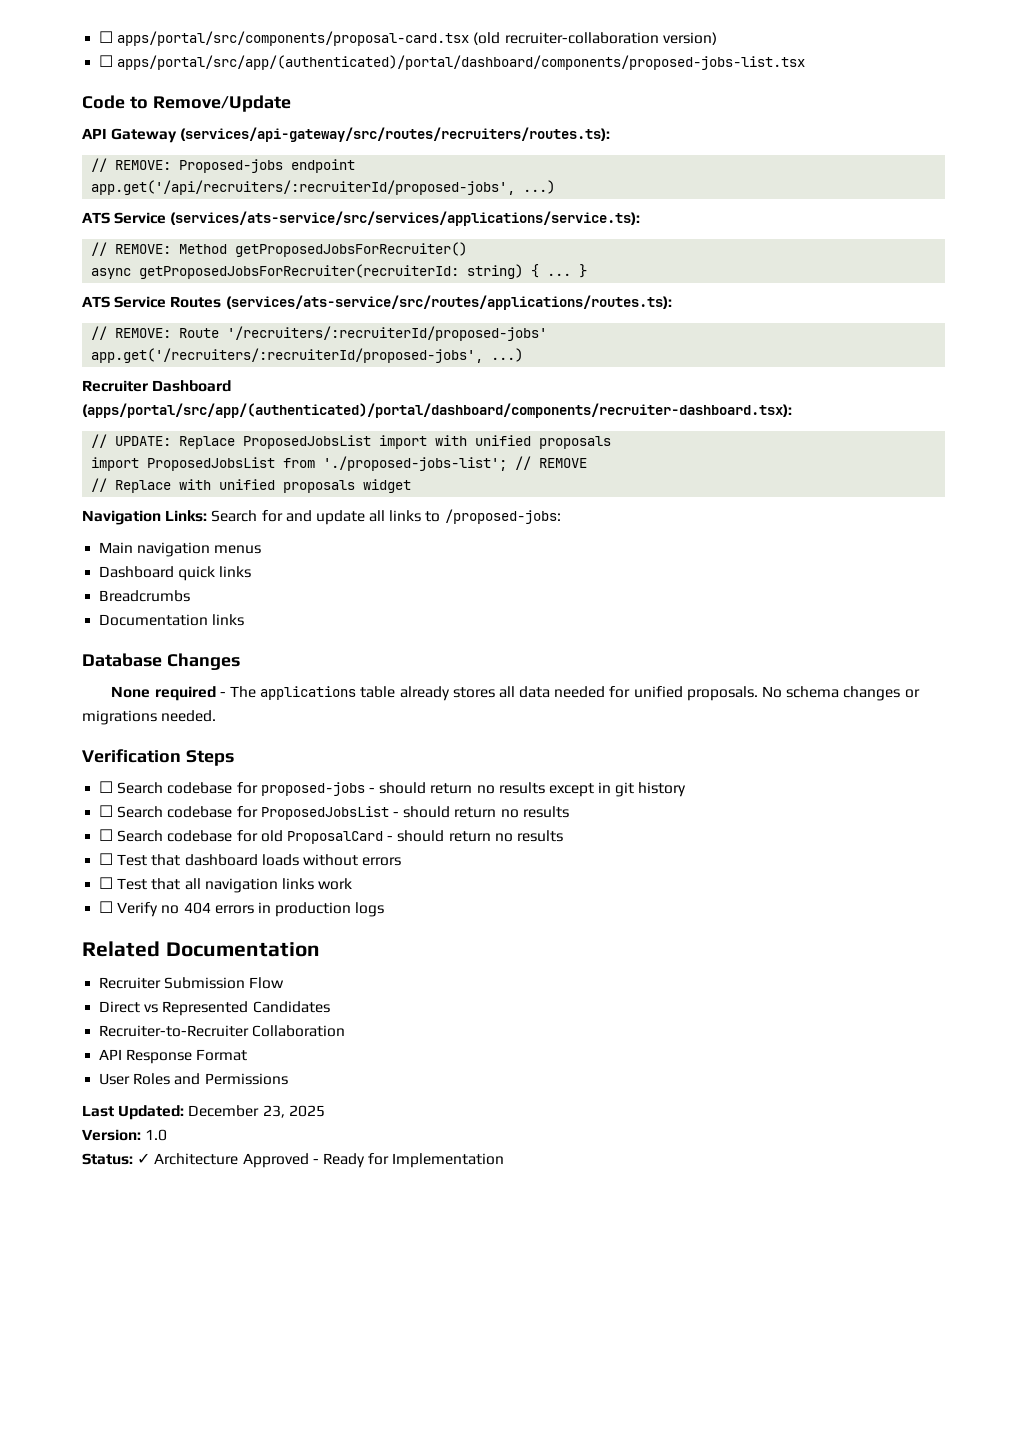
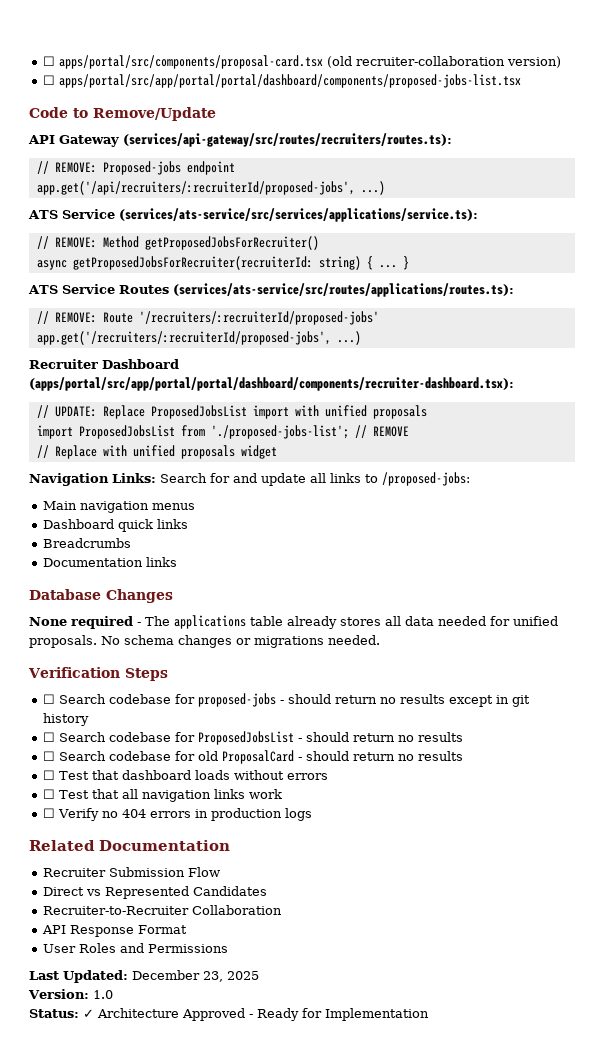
[117,55,806,70] apps/portal/src/app/(authenticated)/portal/dashboard/components/proposed-jobs-list.tsx -> [59,74,522,88] apps/portal/src/app/portal/portal/dashboard/components/proposed-jobs-list.tsx
[82,403,792,418] (apps/portal/src/app/(authenticated)/portal/dashboard/components/recruiter-dashboard.tsx): -> [29,377,514,391] (apps/portal/src/app/portal/portal/dashboard/components/recruiter-dashboard.tsx):

